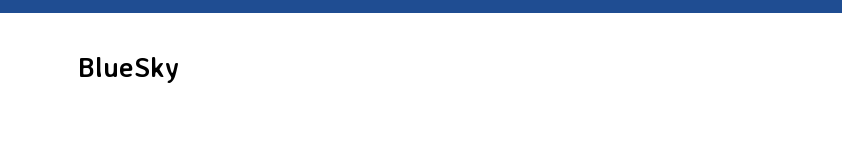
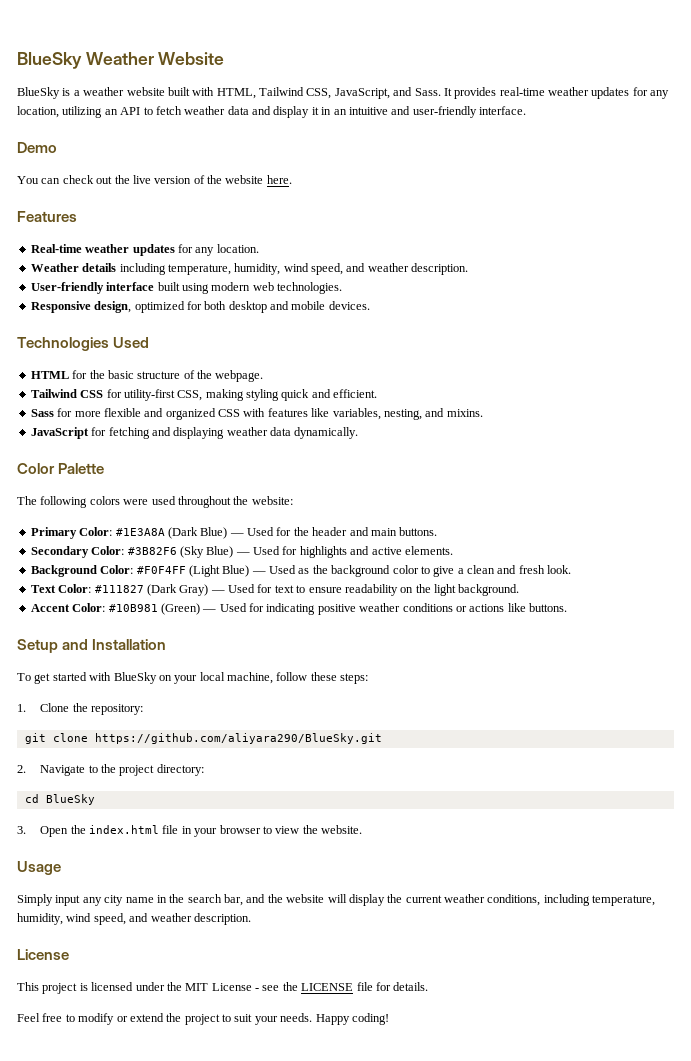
[78,57,179,83] BlueSky -> [17,52,225,69] [17,87,670,99] [17,106,526,118] [17,142,57,153] [17,175,292,184] [17,211,77,222] [30,244,259,256] [30,263,469,275] [30,282,342,294] [30,301,370,313] [17,337,150,351] [30,370,264,382] [30,389,378,401] [30,408,483,420] [30,427,359,439] [17,463,105,474] [17,496,293,508] [30,527,438,539] [30,546,453,558] [30,565,572,577] [30,584,520,596] [30,603,567,615] [17,639,167,653] [17,672,369,684] [17,703,144,715] [24,733,382,744] [17,764,204,776] [24,794,95,805] [17,825,363,837] [17,861,61,875] [17,894,656,906] [17,913,251,925] [17,949,69,960] [17,982,429,994] [17,1013,389,1025] BlueSky Weather Website // BlueSky is a weather website built with HTML, Tailwind CSS, JavaScript, and Sass. It provides real-time weather updates for any location, utilizing an API to fetch weather data and display it in an intuitive and user-friendly interface. // Demo // You can check out the live version of the website here. // Features // Real-time weather updates for any location. // Weather details including temperature, humidity, wind speed, and weather description. // User-friendly interface built using modern web technologies. // Responsive design, optimized for both desktop and mobile devices. // Technologies Used // HTML for the basic structure of the webpage. // Tailwind CSS for utility-first CSS, making styling quick and efficient. // Sass for more flexible and organized CSS with features like variables, nesting, and mixins. // JavaScript for fetching and displaying weather data dynamically. // Color Palette // The following colors were used throughout the website: // Primary Color: #1E3A8A (Dark Blue) — Used for the header and main buttons. // Secondary Color: #3B82F6 (Sky Blue) — Used for highlights and active elements. // Background Color: #F0F4FF (Light Blue) — Used as the background color to give a clean and fresh look. // Text Color: #111827 (Dark Gray) — Used for text to ensure readability on the light background. // Accent Color: #10B981 (Green) — Used for indicating positive weather conditions or actions like buttons. // Setup and Installation // To get started with BlueSky on your local machine, follow these steps: // 1. Clone the repository: // git clone https://github.com/aliyara290/BlueSky.git // 2. Navigate to the project directory: // cd BlueSky // 3. Open the index.html file in your browser to view the website. // Usage // Simply input any city name in the search bar, and the website will display the current weather conditions, including temperature, humidity, wind speed, and weather description. // License // This project is licensed under the MIT License - see the LICENSE file for details. // Feel free to modify or extend the project to suit your needs. Happy coding!

